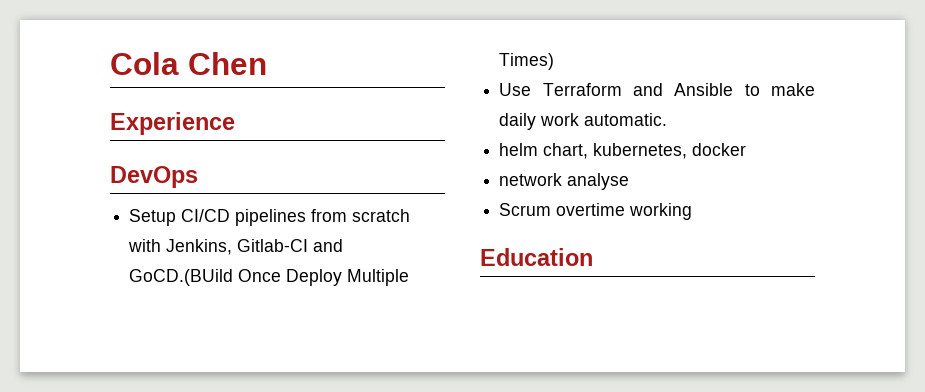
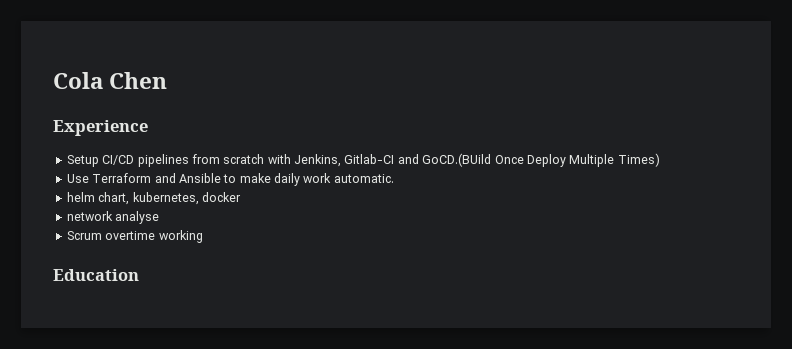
[110,166,198,188] // DevOps -> (148, 128) none

